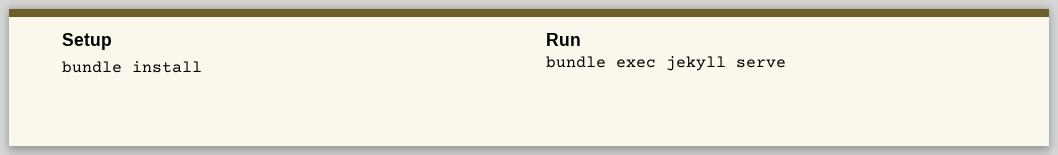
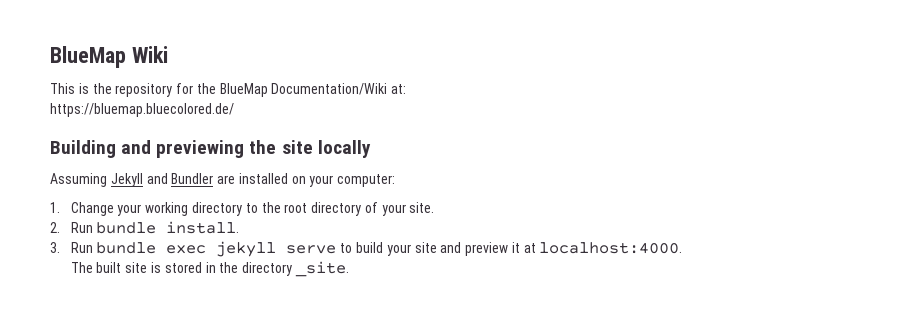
[62,33,112,50] [62,61,202,73] [546,33,581,46] Setup // bundle install // Run // -> [50,46,168,68] [50,83,407,97] [50,103,234,117] [50,140,371,158] [50,173,396,187] [50,202,435,216] [50,221,240,234] [50,242,93,253] BlueMap Wiki // This is the repository for the BlueMap Documentation/Wiki at: // https://bluemap.bluecolored.de/ // Building and previewing the site locally // Assuming Jekyll and Bundler are installed on your computer: // 1. Change your working directory to the root directory of your site. // 2. Run bundle install. // 3. Run
(786, 63) none -> [340,242,683,256] [70,261,349,277] to build your site and preview it at localhost:4000. // The built site is stored in the directory _site.

